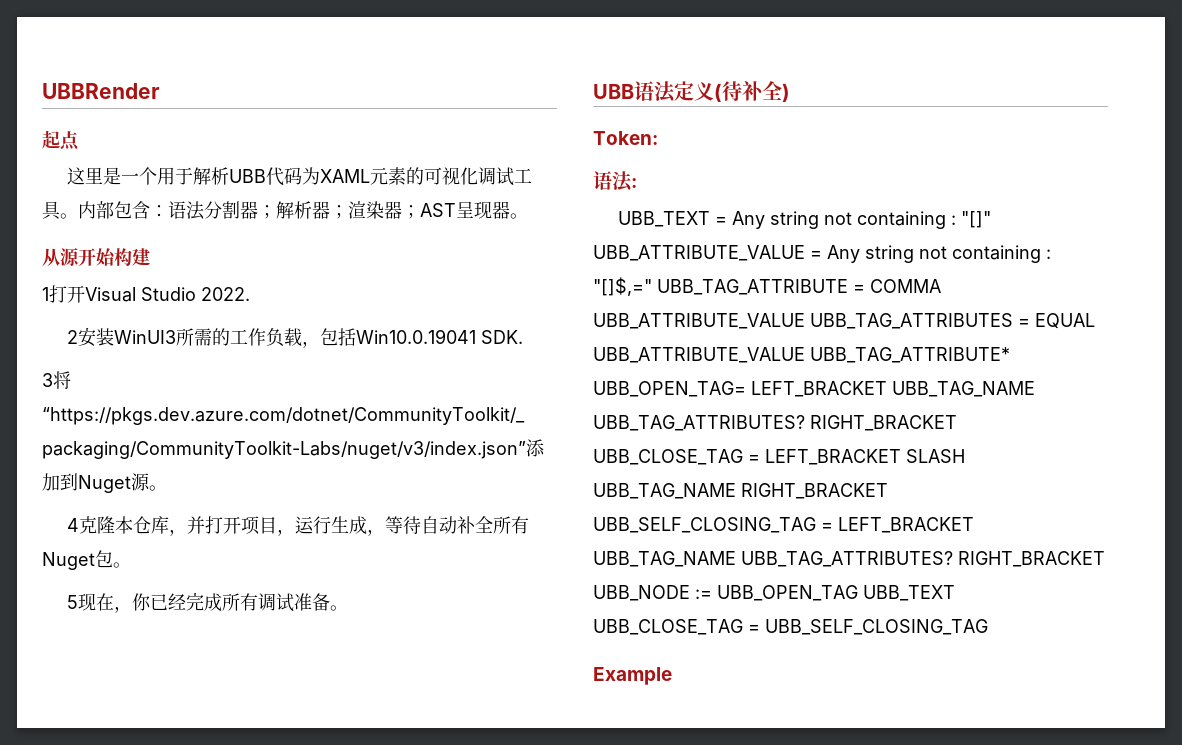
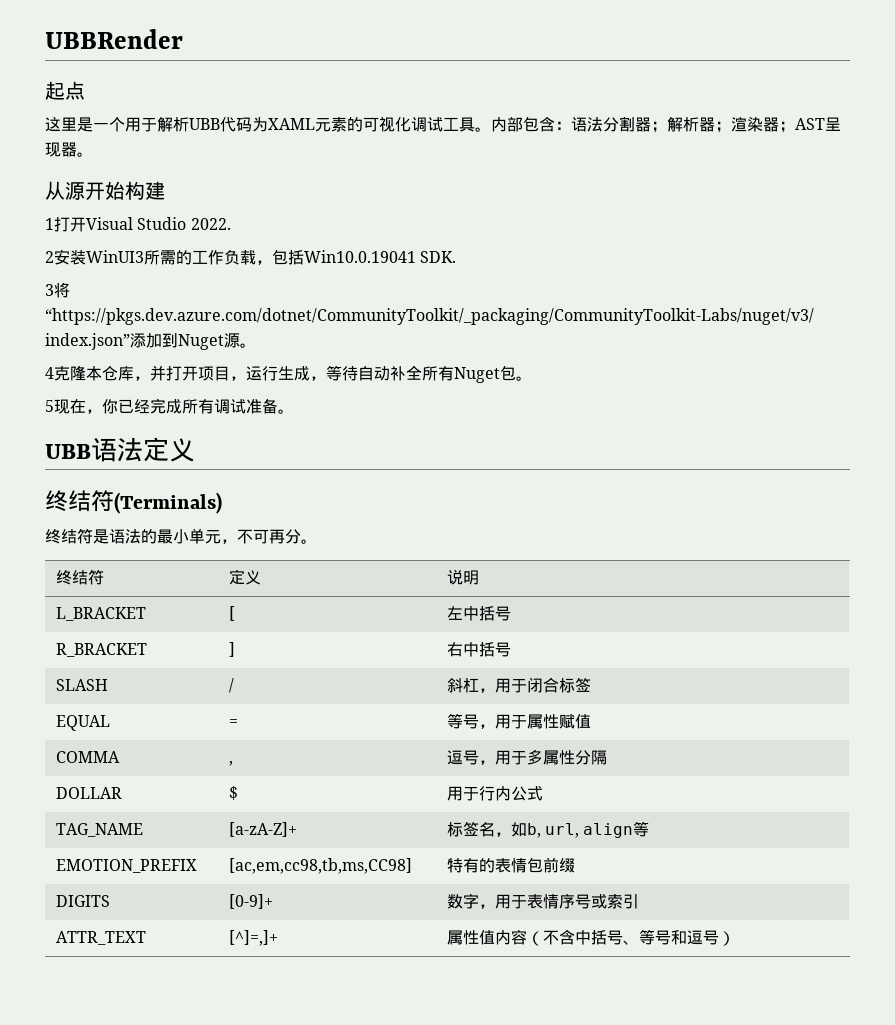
[714,81,790,102] [593,131,658,145] [593,171,637,192] [617,211,991,229] [593,245,1051,263] [593,277,941,296] [593,313,1095,329] [593,347,1010,363] [593,381,1035,397] [593,415,957,431] [593,449,965,465] [593,483,888,499] [593,517,974,533] [593,551,1105,567] [593,585,955,601] [593,619,988,635] [593,667,672,685] (待补全) // Token: // 语法: // UBB_TEXT = Any string not containing : "[]" UBB_ATTRIBUTE_VALUE = Any string not containing : "[]$,=" UBB_TAG_ATTRIBUTE = COMMA UBB_ATTRIBUTE_VALUE UBB_TAG_ATTRIBUTES = EQUAL UBB_ATTRIBUTE_VALUE UBB_TAG_ATTRIBUTE* UBB_OPEN_TAG= LEFT_BRACKET UBB_TAG_NAME UBB_TAG_ATTRIBUTES? RIGHT_BRACKET UBB_CLOSE_TAG = LEFT_BRACKET SLASH UBB_TAG_NAME RIGHT_BRACKET UBB_SELF_CLOSING_TAG = LEFT_BRACKET UBB_TAG_NAME UBB_TAG_ATTRIBUTES? RIGHT_BRACKET UBB_NODE := UBB_OPEN_TAG UBB_TEXT UBB_CLOSE_TAG = UBB_SELF_CLOSING_TAG // Example -> [45,490,222,514] [45,528,317,544] [55,569,104,585] [228,569,261,585] [446,569,479,585] [55,607,146,621] [228,606,235,621] [446,606,511,621] [55,643,147,657] [228,642,235,657] [446,642,511,657] [55,679,108,691] [228,678,234,693] [446,677,591,693] [55,715,110,731] [228,719,238,727] [446,713,591,729] [55,751,120,763] [228,761,233,766] [446,749,607,765] [55,787,122,799] [228,786,238,800] [446,786,543,801] [55,823,143,837] [228,822,297,837] [446,821,650,838] [55,859,197,873] [228,858,412,874] [446,857,575,873] [55,895,110,907] [228,894,273,909] [446,893,639,909] [55,931,146,945] [228,930,278,946] [446,929,735,946] // 终结符(Terminals) // 终结符是语法的最小单元，不可再分。 // 终结符 | 定义 | 说明 // L_BRACKET | [ | 左中括号 // R_BRACKET | ] | 右中括号 // SLASH | / | 斜杠，用于闭合标签 // EQUAL | = | 等号，用于属性赋值 // COMMA | , | 逗号，用于多属性分隔 // DOLLAR | $ | 用于行内公式 // TAG_NAME | [a-zA-Z]+ | 标签名，如b, url, align等 // EMOTION_PREFIX | [ac,em,cc98,tb,ms,CC98] | 特有的表情包前缀 // DIGITS | [0-9]+ | 数字，用于表情序号或索引 // ATTR_TEXT | [^]=,]+ | 属性值内容（不含中括号、等号和逗号）

